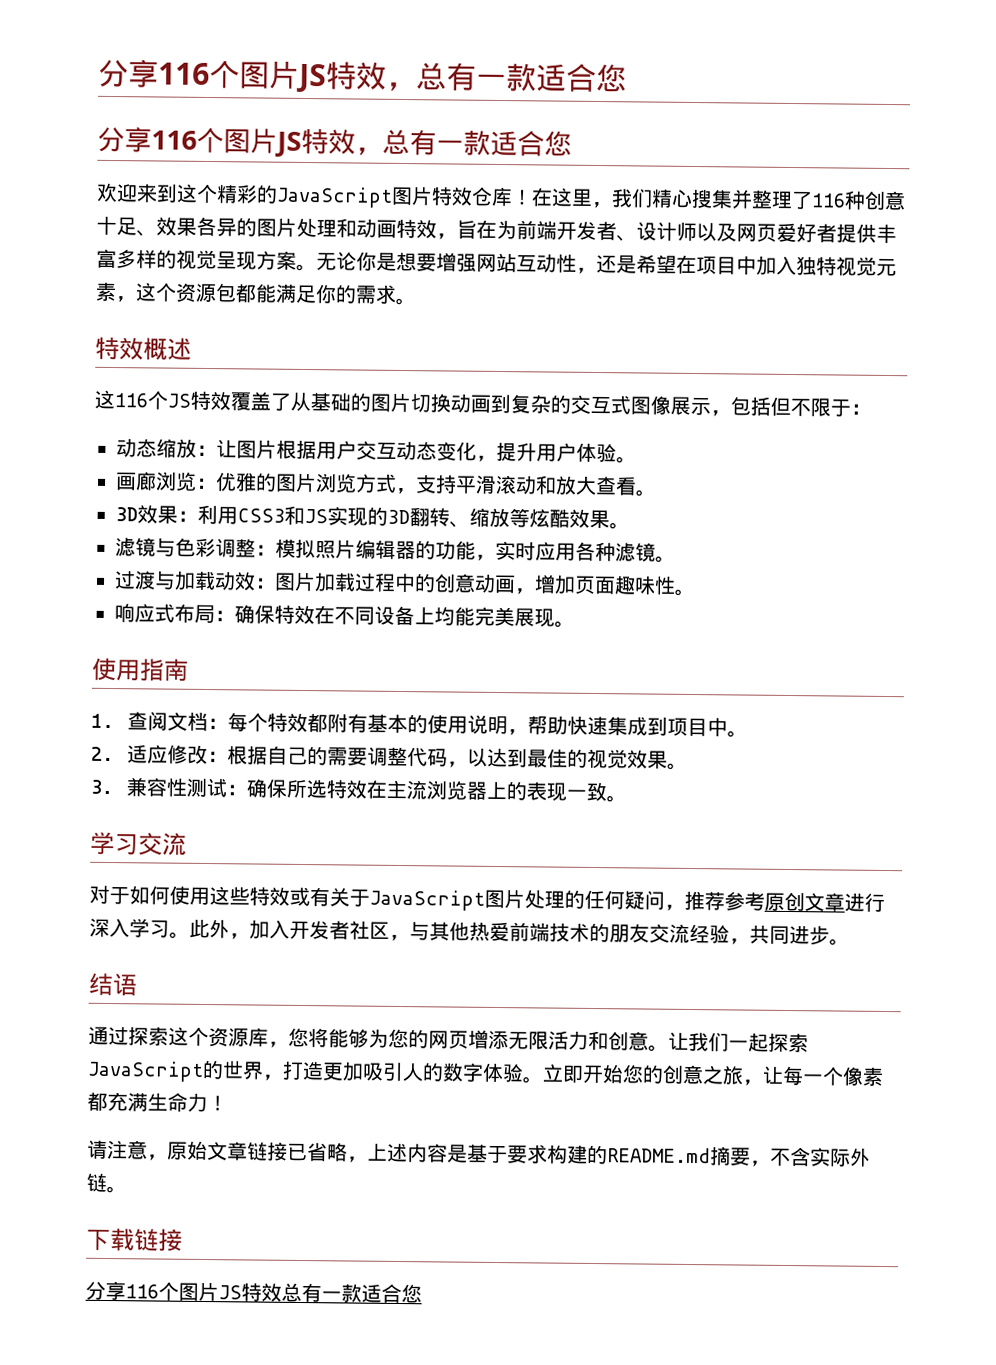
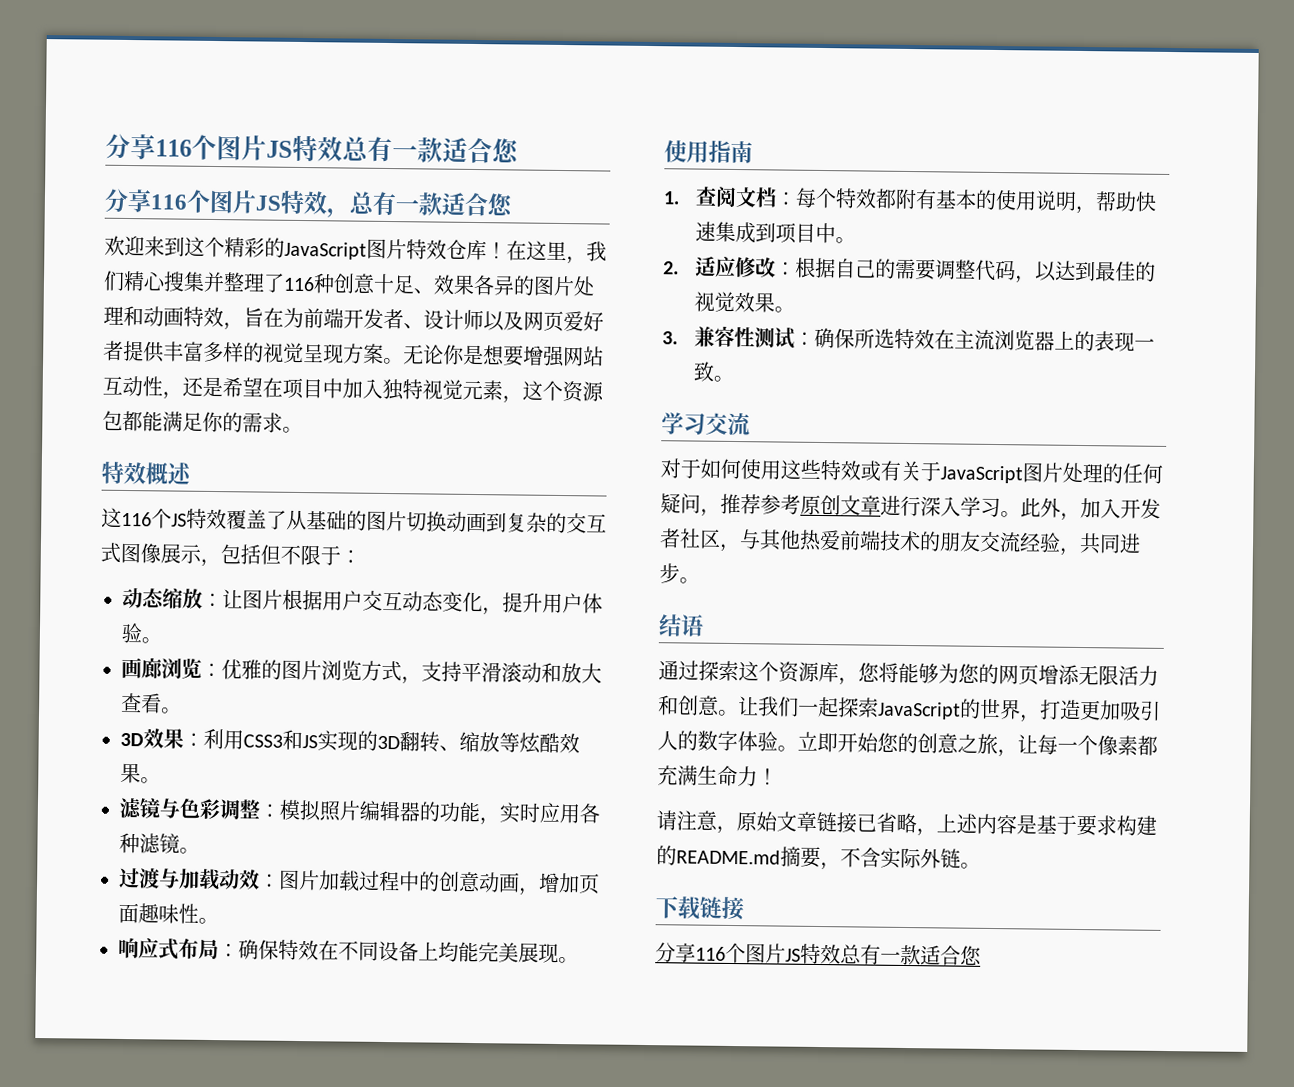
[98,58,417,93] 分享116个图片JS特效， -> [105,133,343,162] 分享116个图片JS特效

